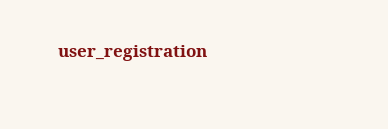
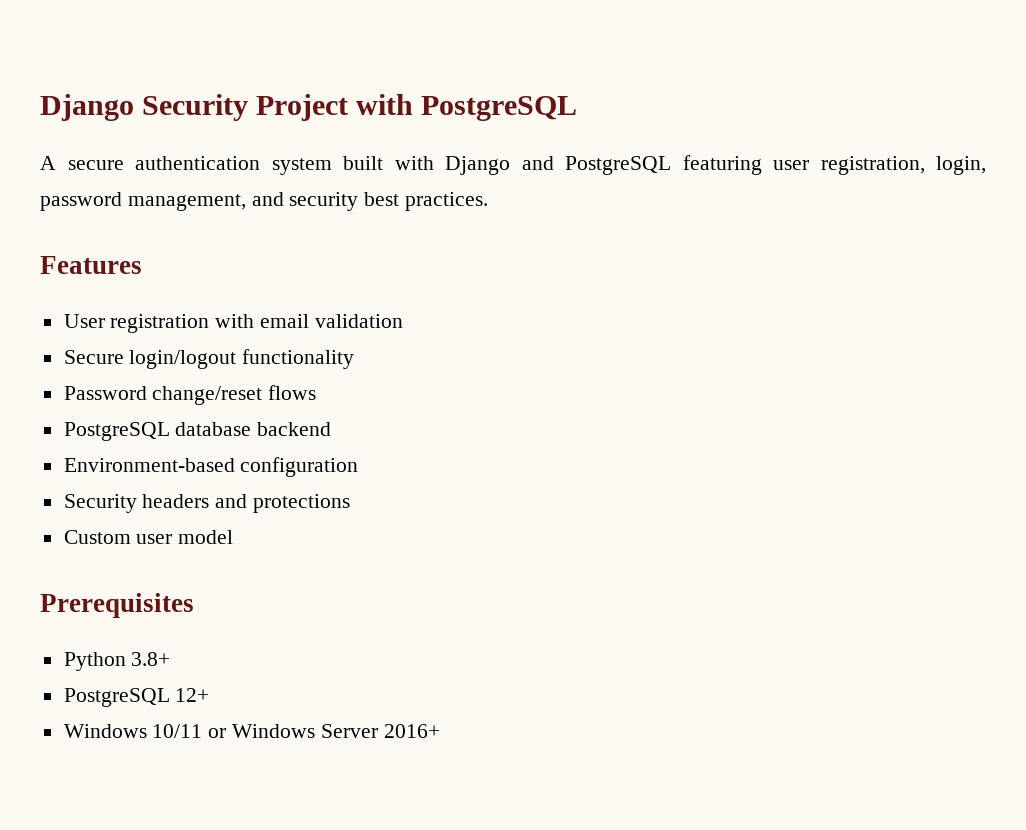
[58,45,207,61] user_registration -> [40,94,578,121] [40,155,986,175] [40,192,489,211] [40,256,142,274] [63,314,403,333] [63,349,355,369] [63,385,317,405] [63,422,332,441] [63,457,359,477] [63,494,351,513] [63,530,234,544] [40,593,194,618] [63,652,171,671] [63,688,210,707] [63,724,440,738] Django Security Project with PostgreSQL // A secure authentication system built with Django and PostgreSQL featuring user registration, login, password management, and security best practices. // Features // User registration with email validation // Secure login/logout functionality // Password change/reset flows // PostgreSQL database backend // Environment-based configuration // Security headers and protections // Custom user model // Prerequisites // Python 3.8+ // PostgreSQL 12+ // Windows 10/11 or Windows Server 2016+

